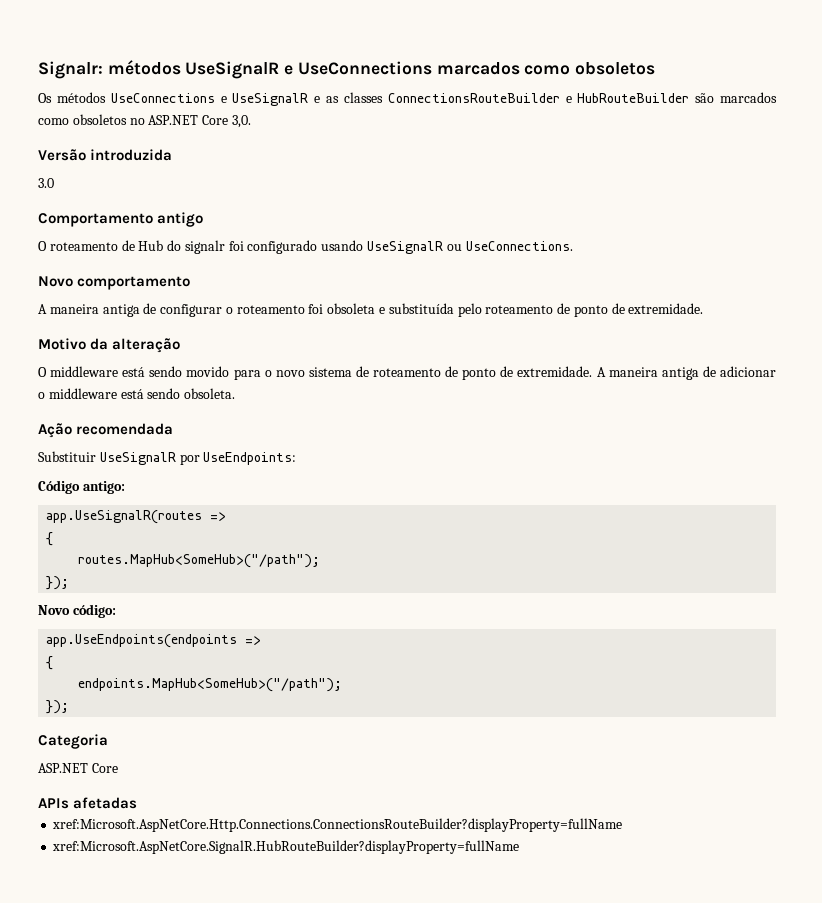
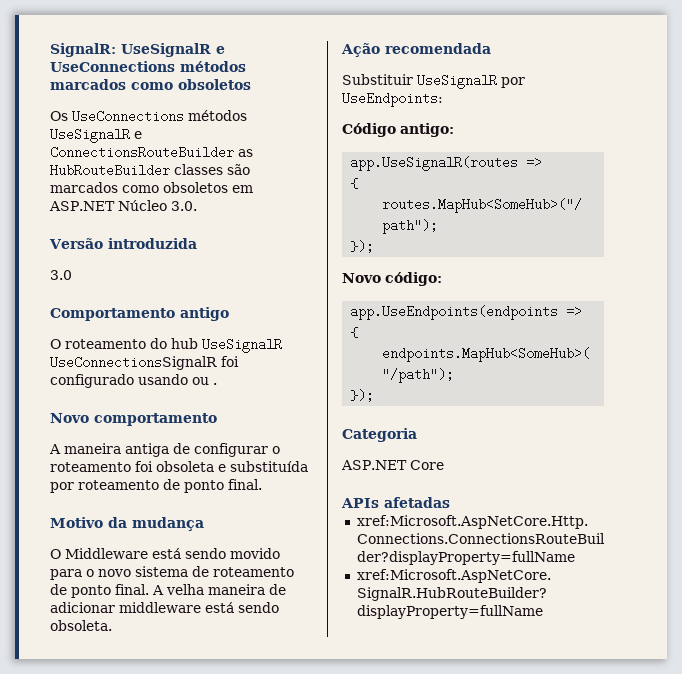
[38,60,181,79] Signalr: métodos -> [50,43,116,57] SignalR:
(432, 68) none -> [180,61,246,72] métodos
[56,92,778,106] [38,114,251,128] métodos UseConnections e UseSignalR e as classes ConnectionsRouteBuilder e HubRouteBuilder são marcados como obsoletos no ASP.NET Core 3,0. -> [72,110,247,123] [50,128,142,143] [50,146,253,159] [50,164,250,177] [50,182,253,193] [49,200,197,211] UseConnections métodos UseSignalR e ConnectionsRouteBuilder as HubRouteBuilder classes são marcados como obsoletos em ASP.NET Núcleo 3.0.
[121,240,573,254] de Hub do signalr foi configurado usando UseSignalR ou UseConnections. -> [150,338,282,353] [50,356,239,370] [50,374,217,388] do hub UseSignalR UseConnectionsSignalR foi configurado usando ou .
[457,303,704,317] pelo roteamento de ponto de extremidade. -> [50,479,262,493] por roteamento de ponto final.
[112,338,181,353] [38,366,119,377] alteração // O middleware -> [132,517,204,531] [50,548,148,559] mudança // O Middleware
[500,366,699,380] de extremidade. A maneira antiga -> [115,584,265,595] final. A velha maneira
[38,392,45,399] o -> (115, 607) none

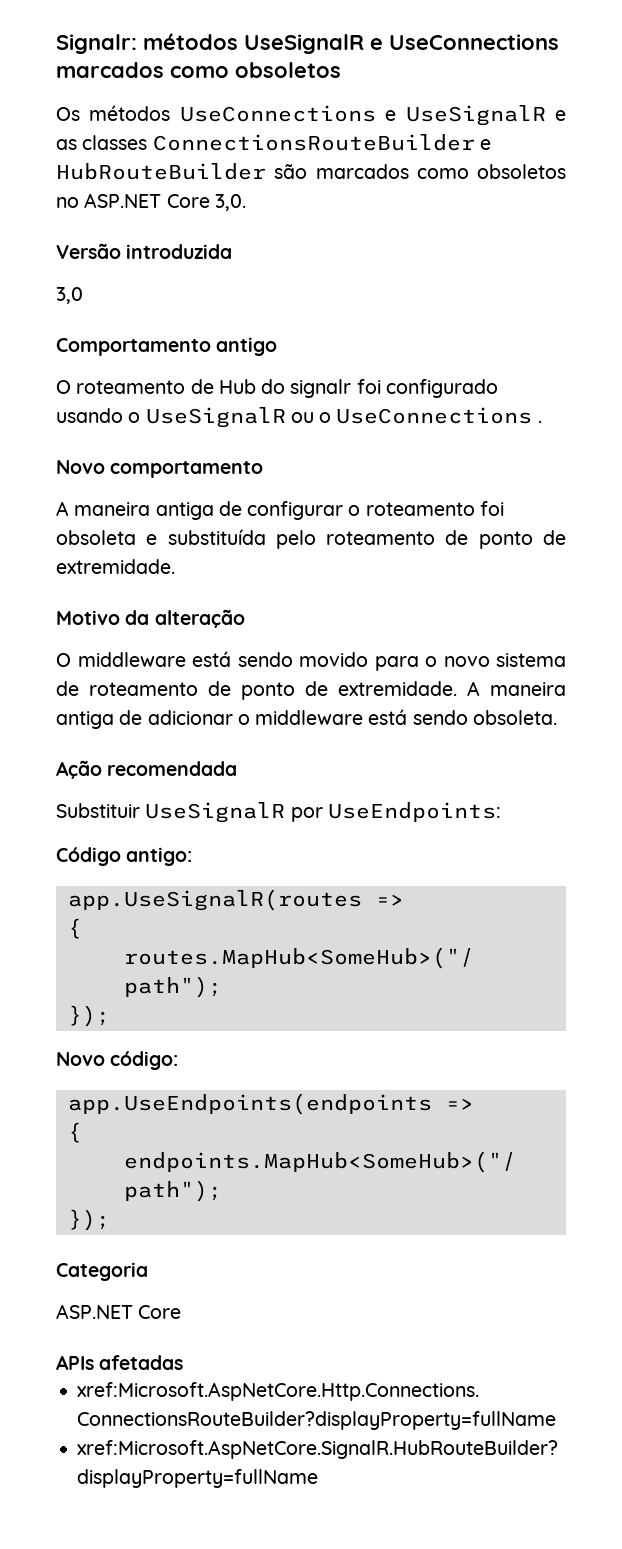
[50,43,116,57] SignalR: -> [56,33,238,54] Signalr: métodos
[180,61,246,72] métodos -> (559, 42) none
[72,110,247,123] [50,128,142,143] [50,146,253,159] [50,164,250,177] [50,182,253,193] [49,200,197,211] UseConnections métodos UseSignalR e ConnectionsRouteBuilder as HubRouteBuilder classes são marcados como obsoletos em ASP.NET Núcleo 3.0. -> [89,105,566,126] [56,134,491,151] [56,163,566,180] [56,193,246,211] métodos UseConnections e UseSignalR e as classes ConnectionsRouteBuilder e HubRouteBuilder são marcados como obsoletos no ASP.NET Core 3,0.
[50,270,72,280] 3.0 -> [56,287,83,304] 3,0
[150,338,282,353] [50,356,239,370] [50,374,209,388] do hub UseSignalR UseConnectionsSignalR foi configurado usando ou -> [190,379,498,398] [56,407,533,428] de Hub do signalr foi configurado usando o UseSignalR ou o UseConnections
[50,479,262,493] por roteamento de ponto final. -> [275,530,566,549] [56,559,175,574] pelo roteamento de ponto de extremidade.
[132,517,204,531] [50,548,148,559] mudança // O Middleware -> [154,609,245,628] [56,652,186,667] alteração // O middleware
[115,584,265,595] final. A velha maneira -> [305,681,566,696] [56,711,114,729] de extremidade. A maneira antiga
(115, 607) none -> [237,714,250,725] o

